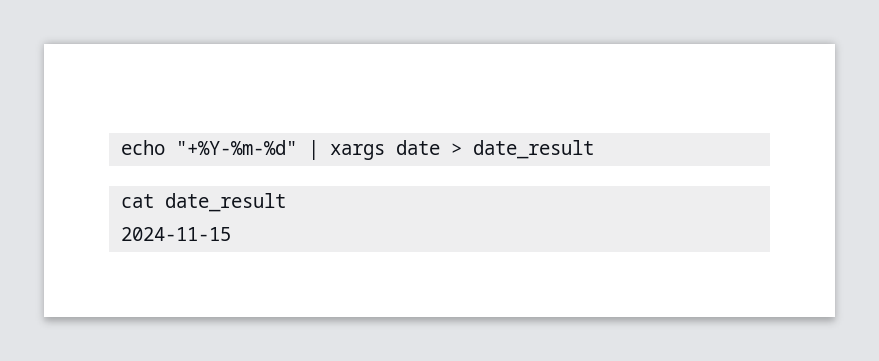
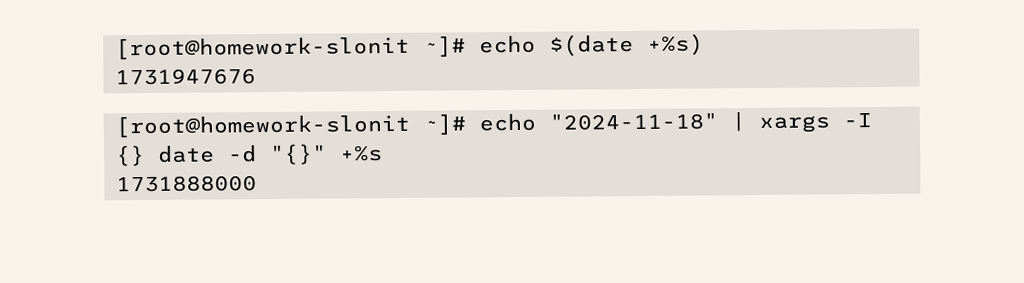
[120,140,594,160] [120,193,286,212] [120,227,231,241] echo "+%Y-%m-%d" | xargs date > date_result // cat date_result // 2024-11-15 -> [114,33,704,61] [114,68,256,86] [114,112,872,139] [115,143,383,167] [115,175,257,193] [root@homework-slonit ~]# echo $(date +%s) // 1731947676 // [root@homework-slonit ~]# echo "2024-11-18" | xargs -I {} date -d "{}" +%s // 1731888000

